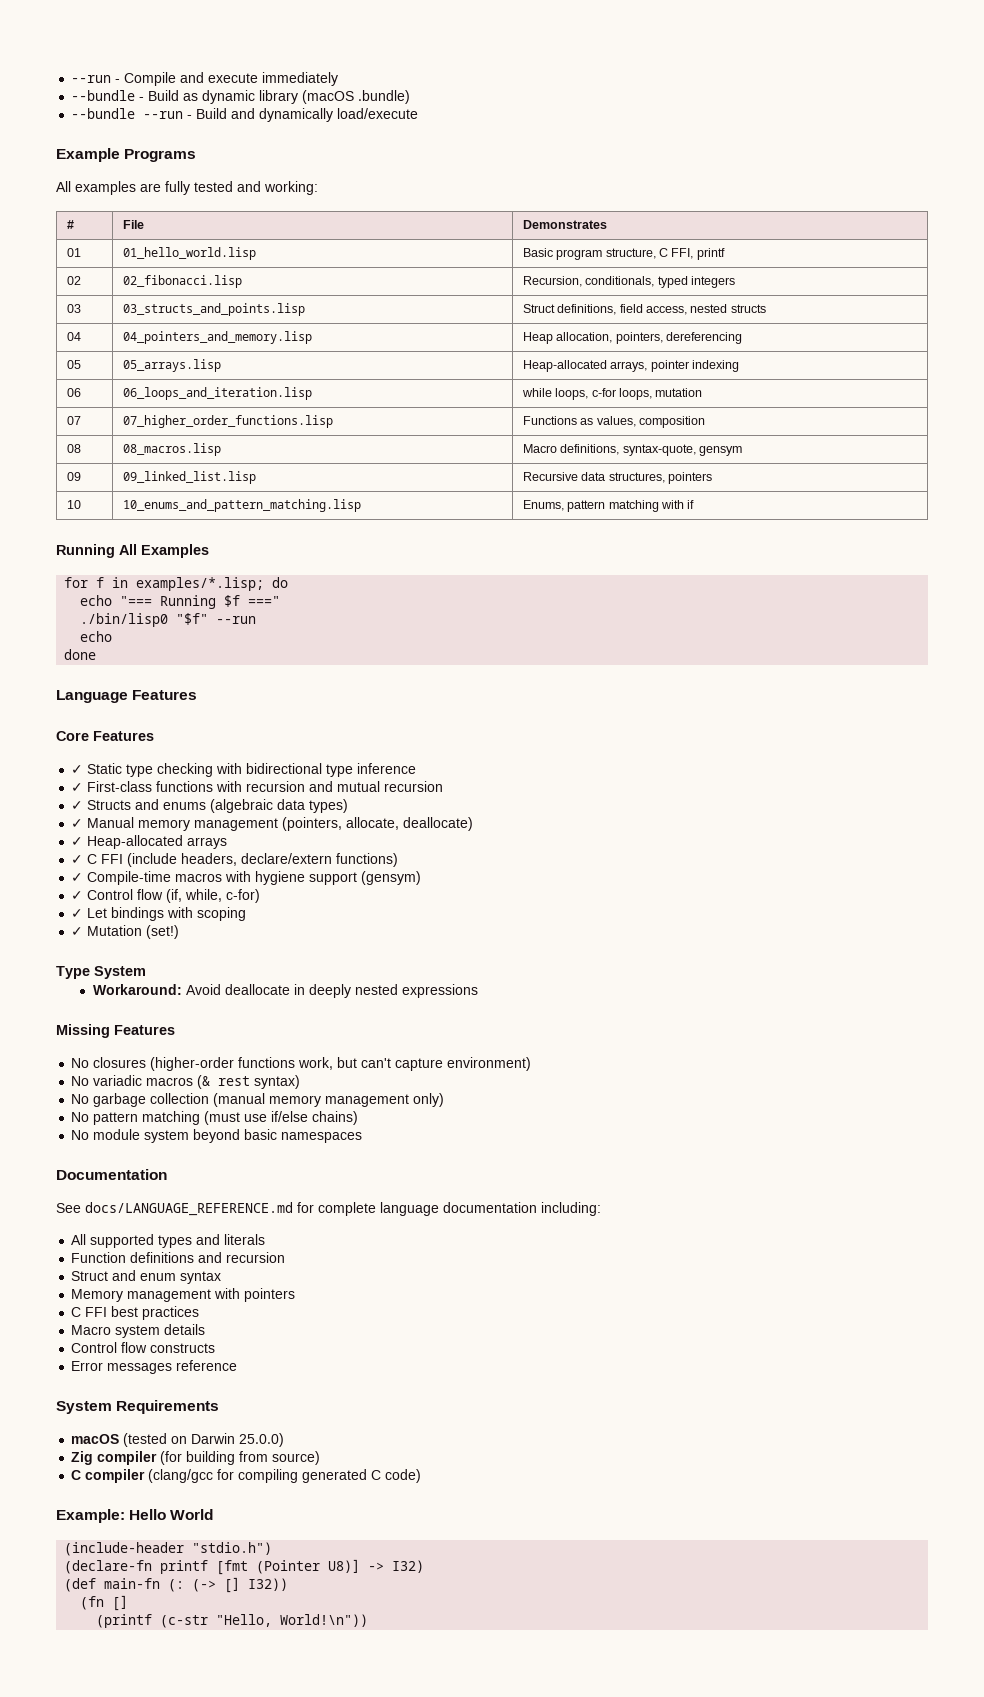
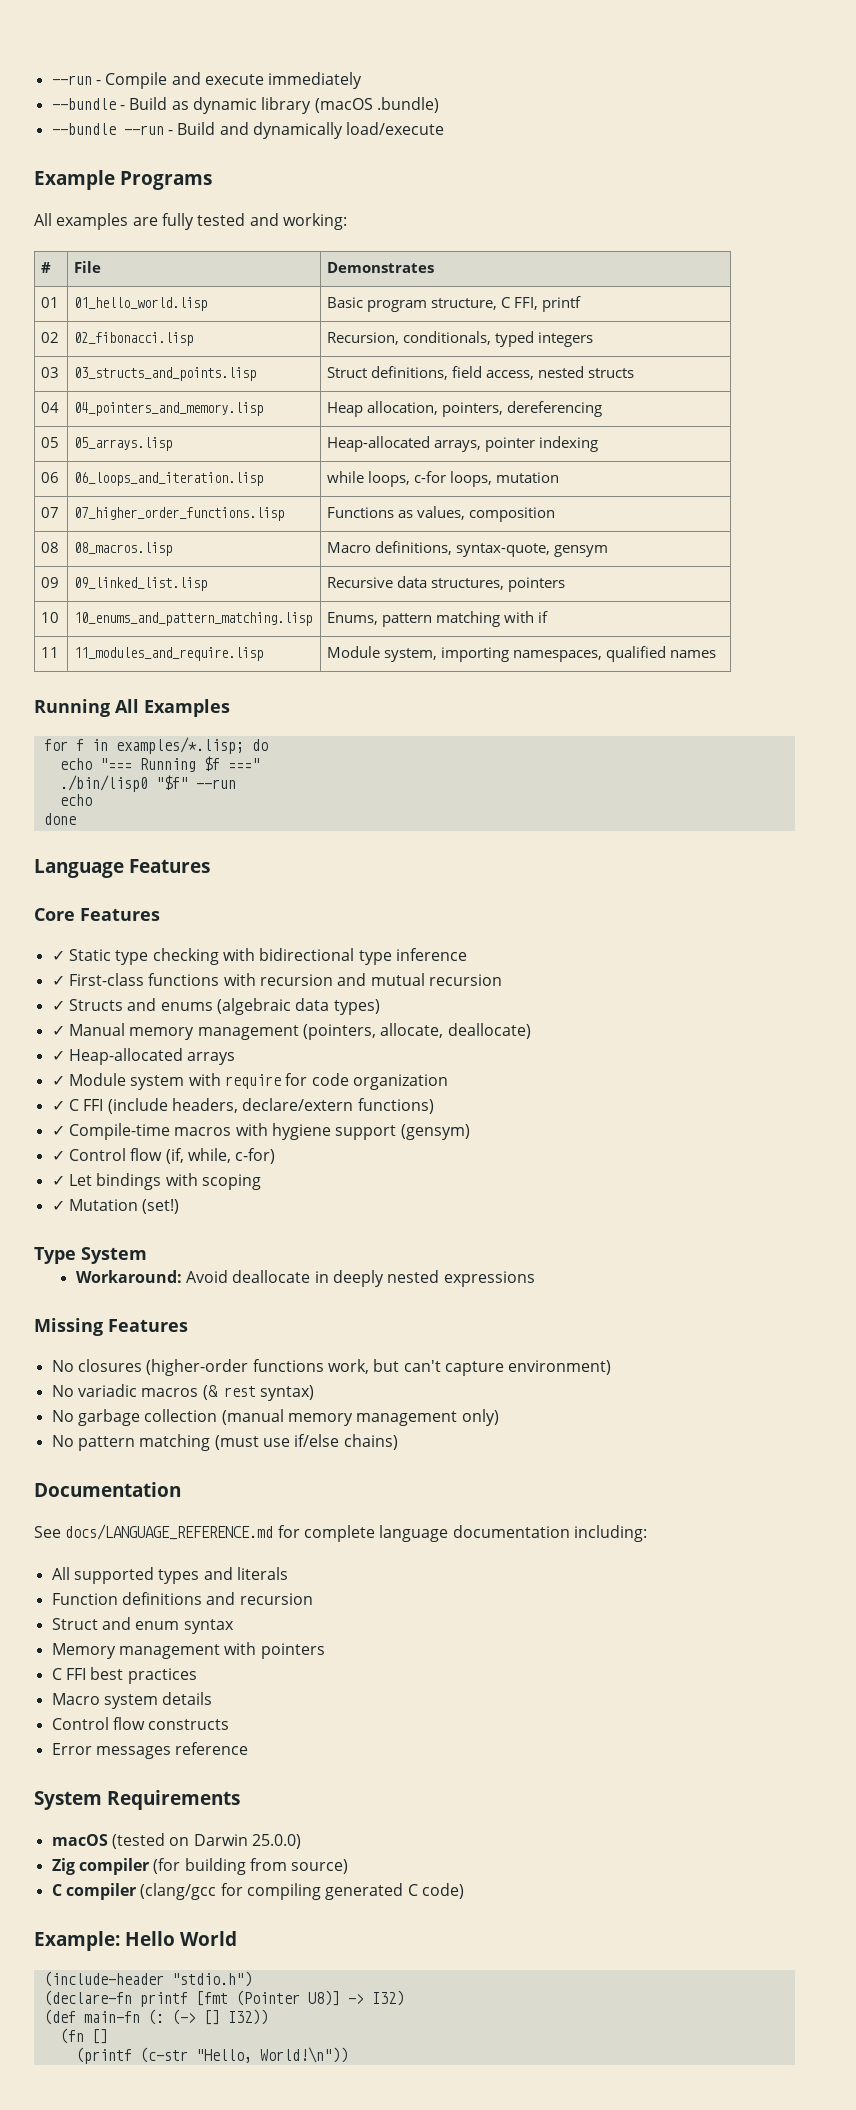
(695, 504) none -> [41,647,60,658] [74,647,264,661] [327,646,717,662] // 11 | 11_modules_and_require.lisp | Module system, importing namespaces, qualified names
(228, 843) none -> [51,1073,448,1090] // ✓ Module system with require for code organization
[71,1129,363,1143] // No module system beyond basic namespaces -> (398, 1442) none

